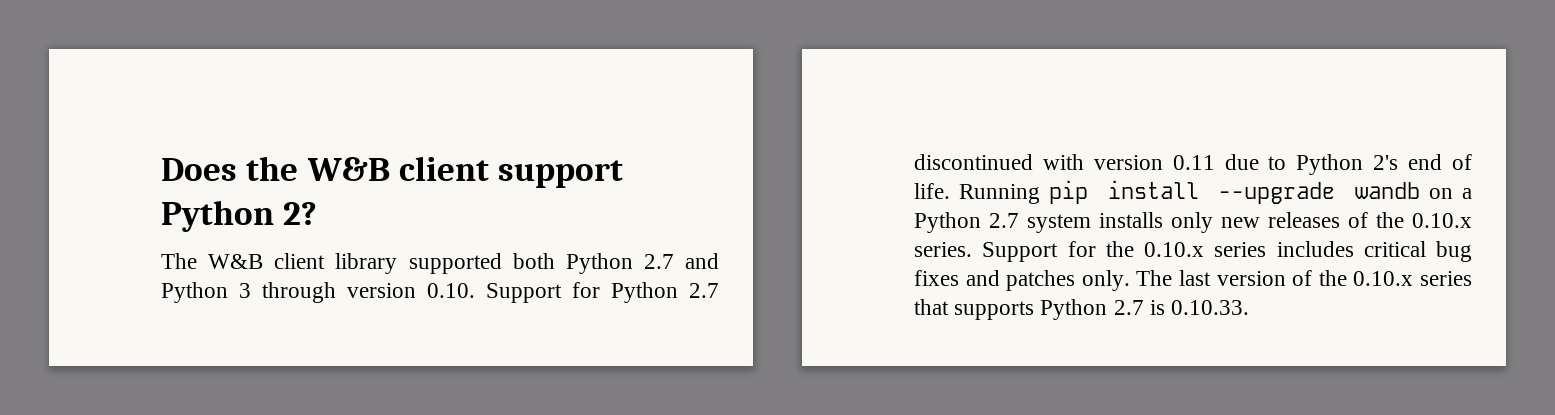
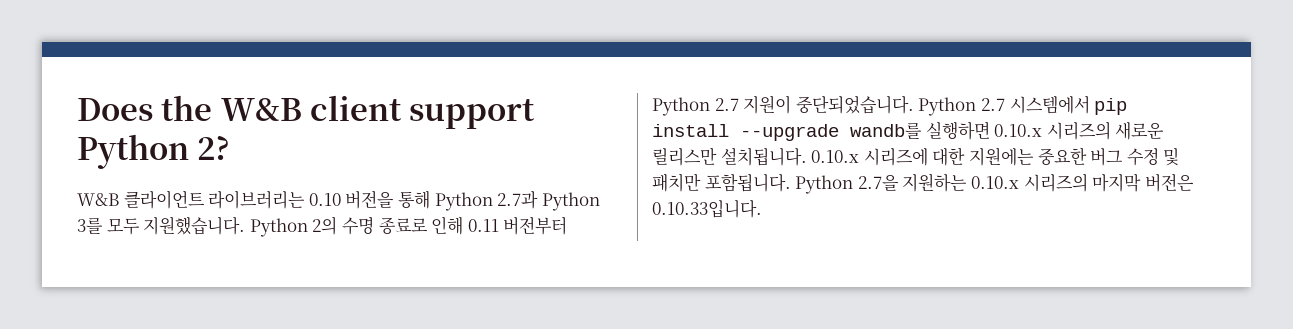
[161,253,719,274] [161,282,719,303] [914,154,1473,175] [914,180,1472,204] [914,212,1472,233] [914,241,1472,262] [914,270,1472,291] [914,299,1250,320] The W&B client library supported both Python 2.7 and Python 3 through version 0.10. Support for Python 2.7 discontinued with version 0.11 due to Python 2's end of life. Running pip install --upgrade wandb on a Python 2.7 system installs only new releases of the 0.10.x series. Support for the 0.10.x series includes critical bug fixes and patches only. The last version of the 0.10.x series that supports Python 2.7 is 0.10.33. -> [77,190,600,211] [77,216,568,237] [652,95,1128,116] [652,121,1165,141] [652,147,1180,166] [652,173,1194,194] [652,200,762,218] W&B 클라이언트 라이브러리는 0.10 버전을 통해 Python 2.7과 Python 3를 모두 지원했습니다. Python 2의 수명 종료로 인해 0.11 버전부터 Python 2.7 지원이 중단되었습니다. Python 2.7 시스템에서 pip install --upgrade wandb를 실행하면 0.10.x 시리즈의 새로운 릴리스만 설치됩니다. 0.10.x 시리즈에 대한 지원에는 중요한 버그 수정 및 패치만 포함됩니다. Python 2.7을 지원하는 0.10.x 시리즈의 마지막 버전은 0.10.33입니다.

